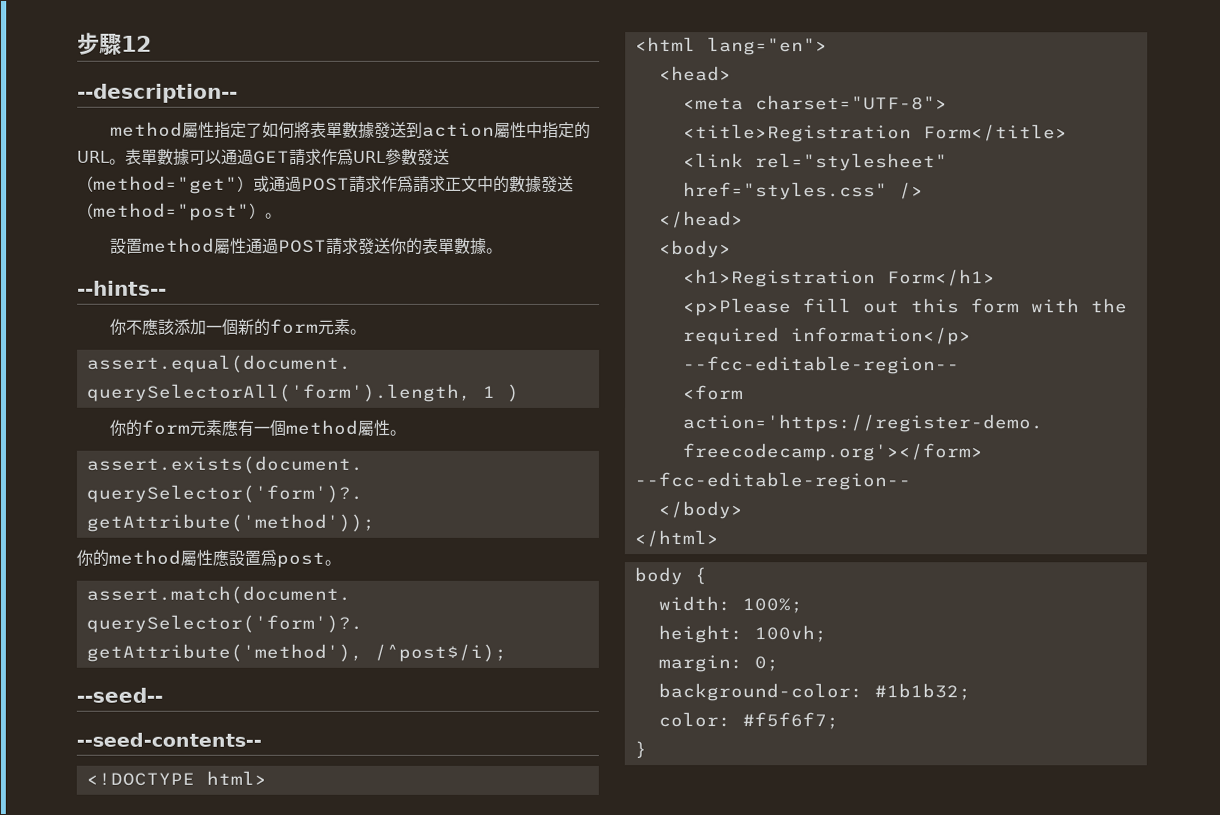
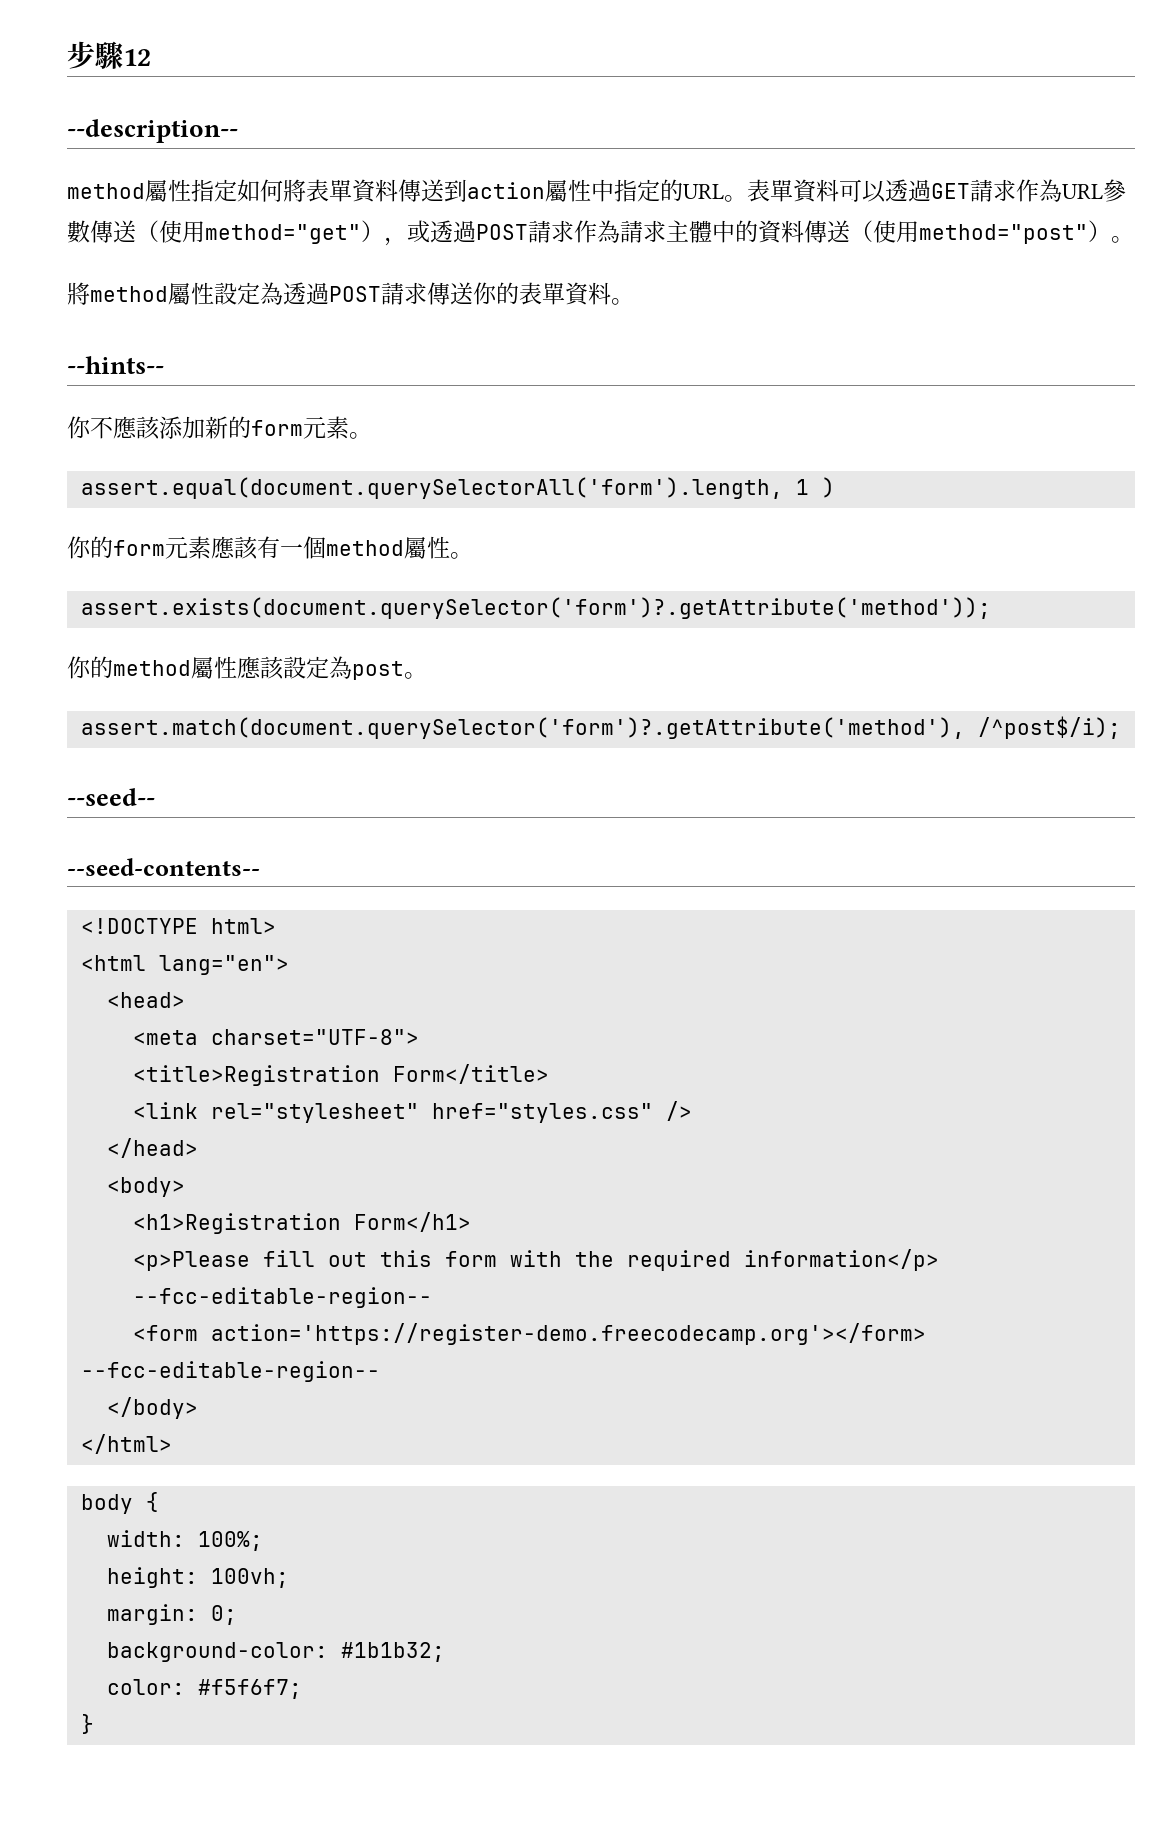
[245,122,263,138] 了 -> (237, 190) none
[341,121,391,139] 數據發 -> [352,179,421,203] 資料傳
[157,148,238,166] 數據可以通 -> [793,179,908,203] 資料可以透
[337,148,354,165] 爲 -> [1039,179,1062,202] 為
[417,148,450,166] [77,175,574,194] [77,202,94,219] 發送（method="get"）或通過POST請求作爲請求正文中的數據發送（ -> [90,220,919,246] 傳送（使用method="get"），或透過POST請求作為請求主體中的資料傳送（使用
[109,237,375,255] 設置method屬性通過POST請求發 -> [67,282,450,305] 將method屬性設定為透過POST請求傳
[453,237,487,255] 數據 -> [565,282,611,306] 資料
[205,318,239,335] 一個 -> (205, 427) none
(238, 427) none -> [234,536,258,560] 該
[228,549,277,566] 設置爲 -> [260,656,352,680] 該設定為

